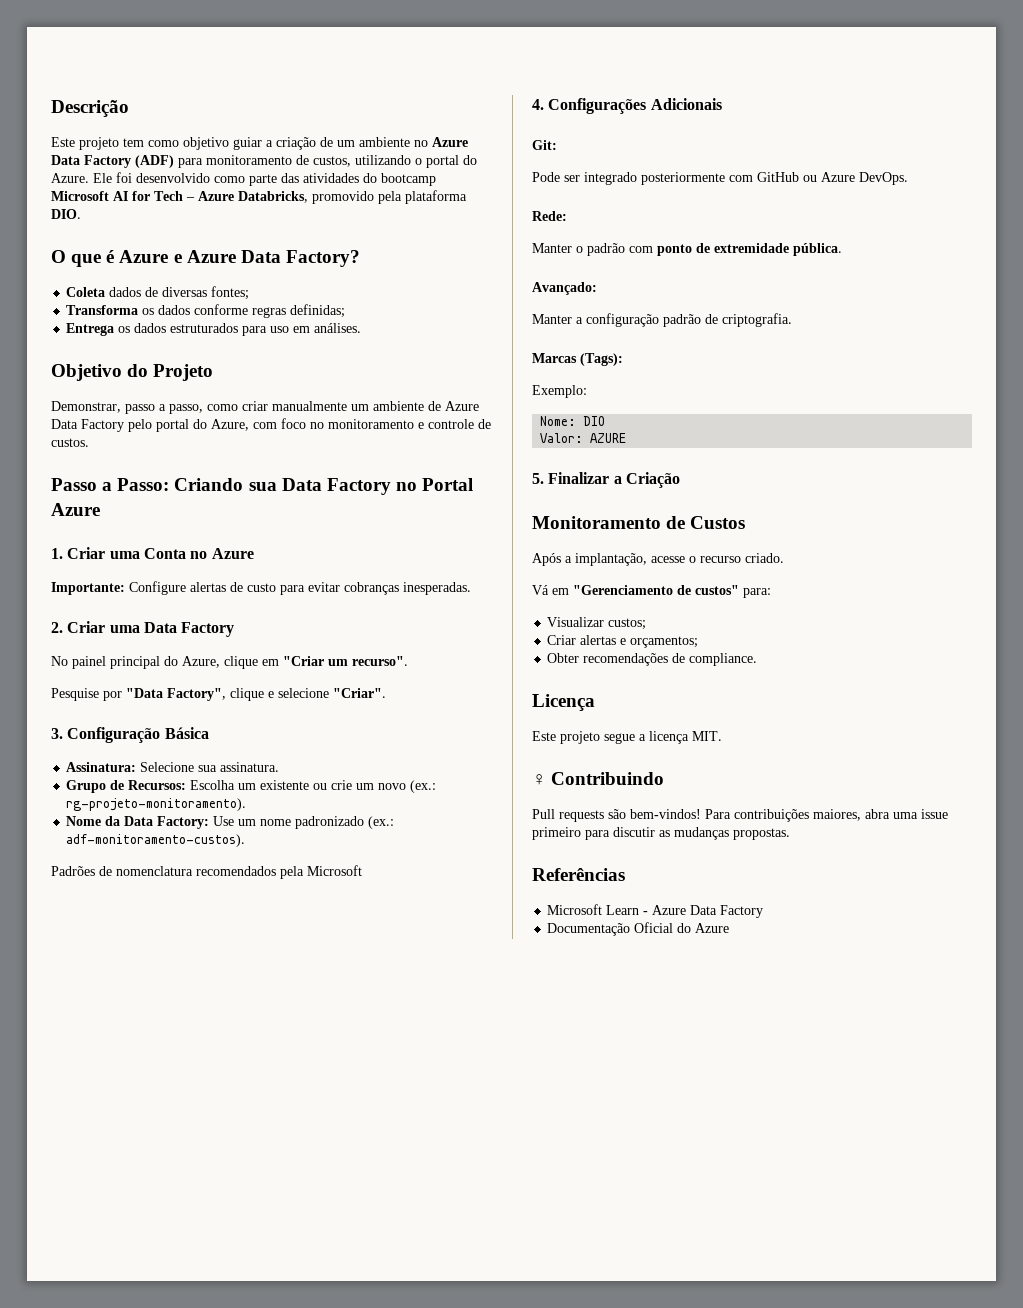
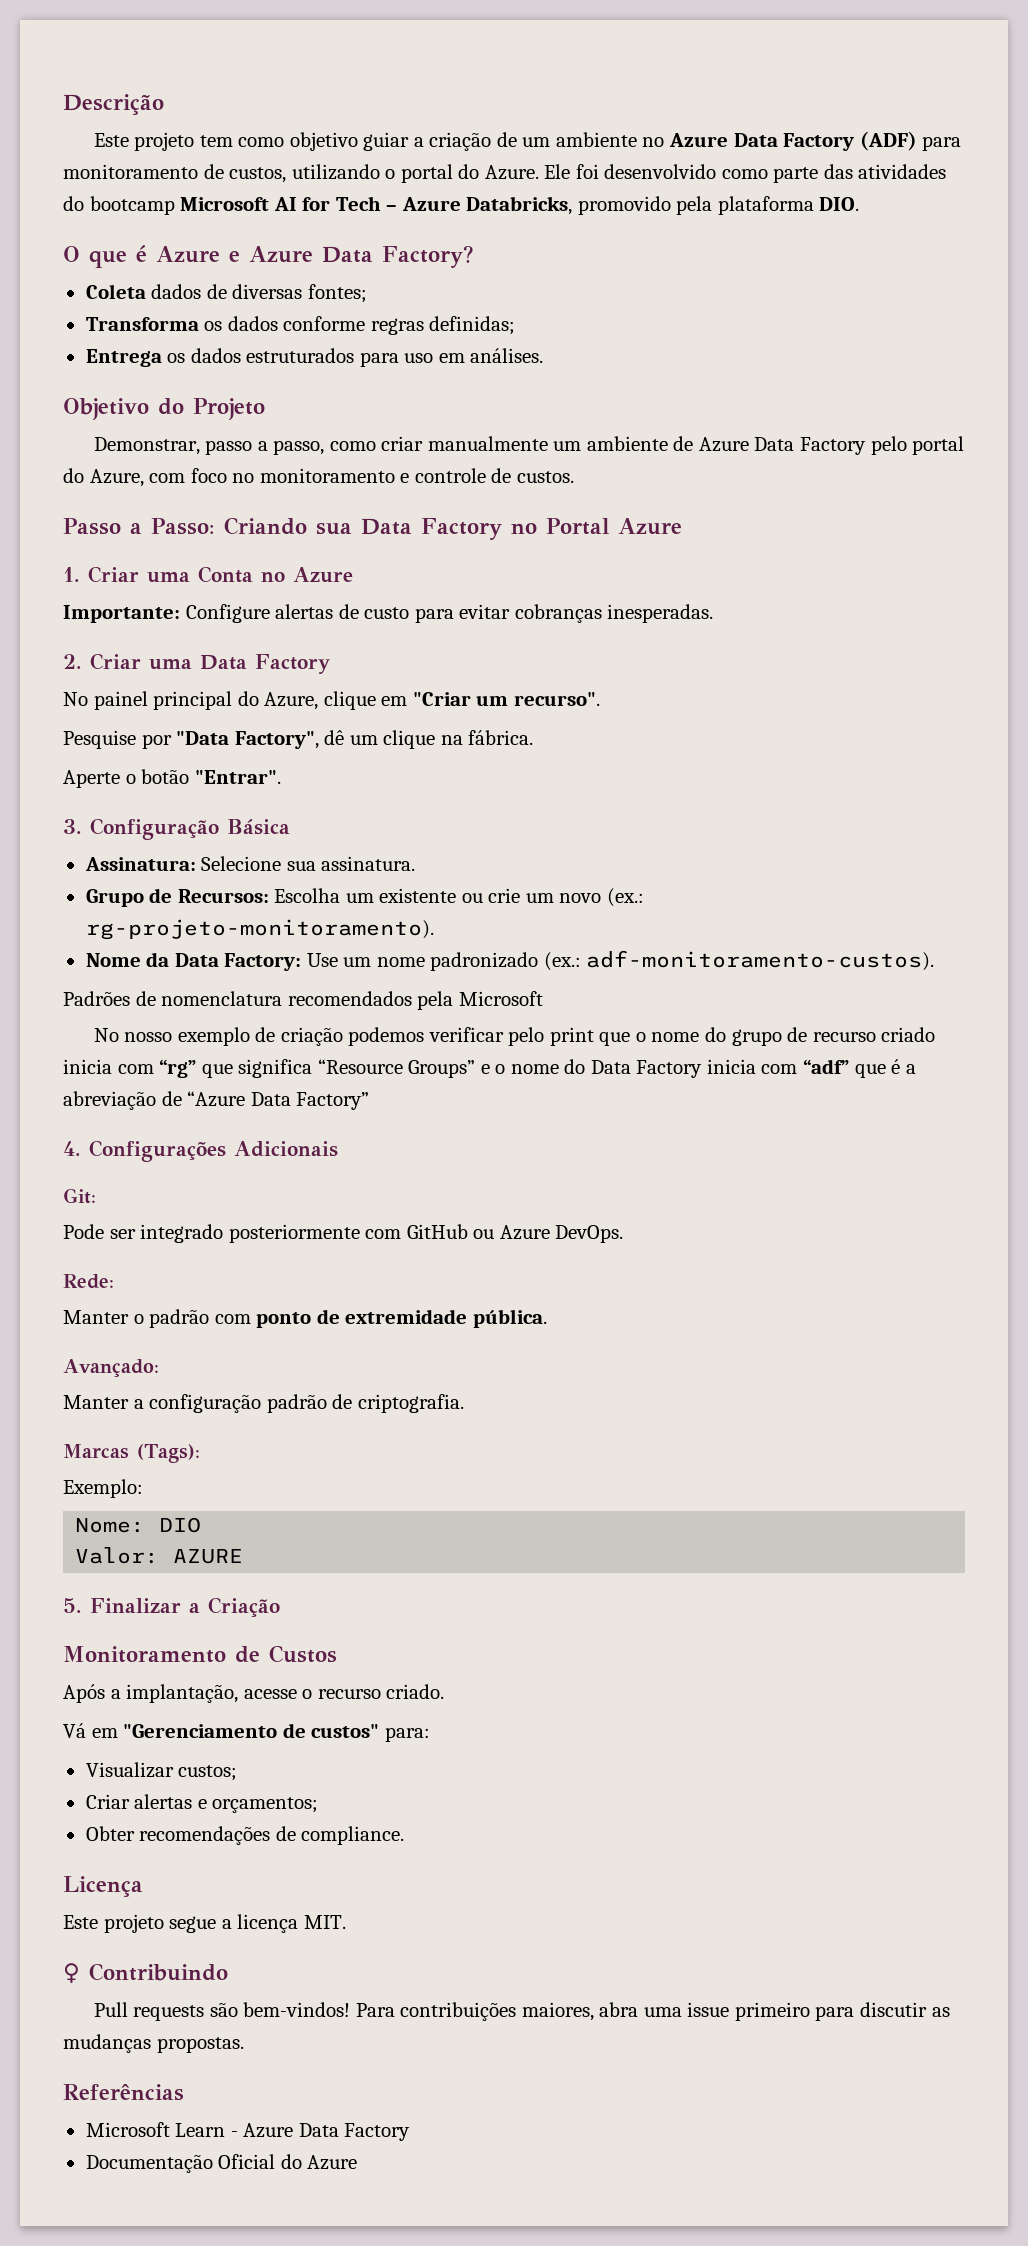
[230,688,386,701] clique e selecione "Criar". -> [324,730,534,749] [63,769,281,788] dê um clique na fábrica. // Aperte o botão "Entrar".
(362, 870) none -> [93,1027,936,1046] [63,1059,916,1078] [63,1091,370,1110] // No nosso exemplo de criação podemos verificar pelo print que o nome do grupo de recurso criado inicia com “rg” que significa “Resource Groups” e o nome do Data Factory inicia com “adf” que é a abreviação de “Azure Data Factory”

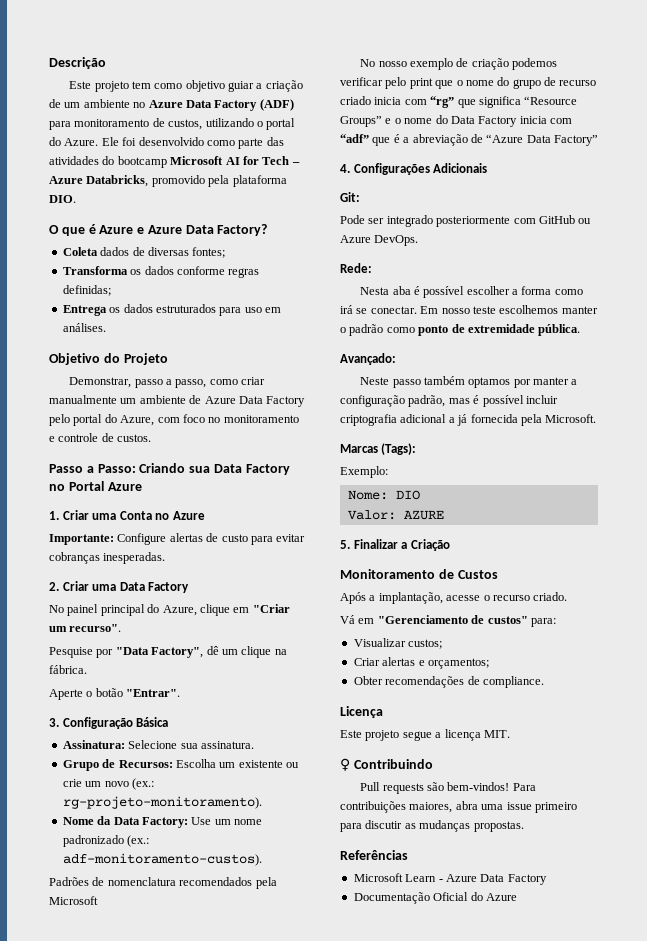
[63,1310,129,1324] Manter -> [360,286,583,298] [340,305,598,314] Nesta aba é possível escolher a forma como irá se conectar. Em nosso teste escolhemos manter
[214,1314,251,1324] com -> [386,327,415,333] como
[63,1394,464,1413] Manter a configuração padrão de criptografia. -> [360,376,578,388] [340,395,558,407] [340,414,597,426] Neste passo também optamos por manter a configuração padrão, mas é possível incluir criptografia adicional a já fornecida pela Microsoft.

